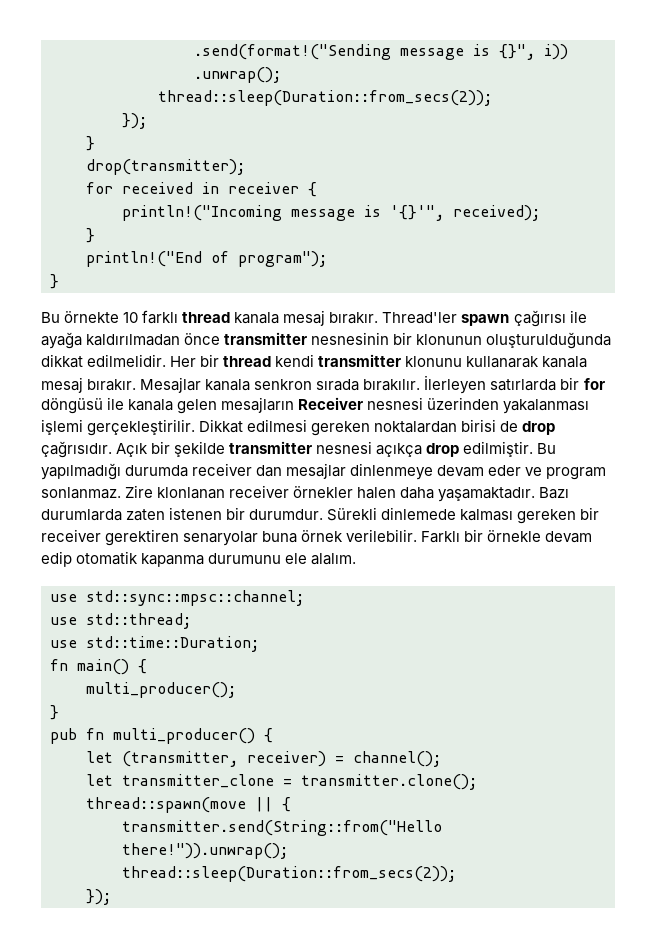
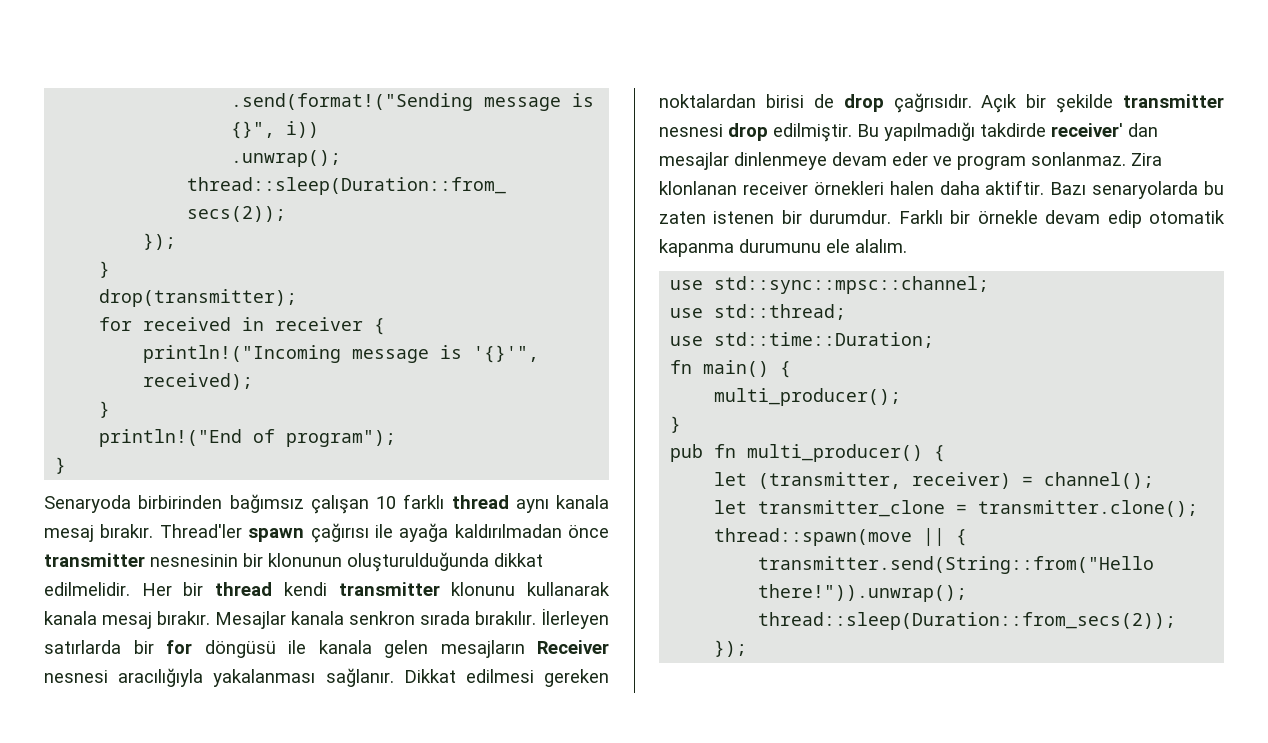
[41,311,120,323] Bu örnekte -> [44,494,369,514] Senaryoda birbirinden bağımsız çalışan
(231, 317) none -> [515,499,549,513] aynı
[427,397,590,414] [41,419,196,436] üzerinden yakalanması işlemi gerçekleştirilir. -> [118,668,394,687] aracılığıyla yakalanması sağlanır.
[376,443,423,457] açıkça -> (723, 130) none
[125,463,253,477] durumda receiver -> [980,123,1123,137] takdirde receiver'
[125,485,154,498] Zire -> [1131,153,1162,166] Zira
[293,486,354,498] örnekler -> [813,181,884,195] örnekleri
[438,487,570,502] [41,507,600,524] [41,529,418,546] yaşamaktadır. Bazı durumlarda zaten istenen bir durumdur. Sürekli dinlemede kalması gereken bir receiver gerektiren senaryolar buna örnek verilebilir. -> [985,180,1224,199] [659,210,892,224] aktiftir. Bazı senaryolarda bu zaten istenen bir durumdur.

